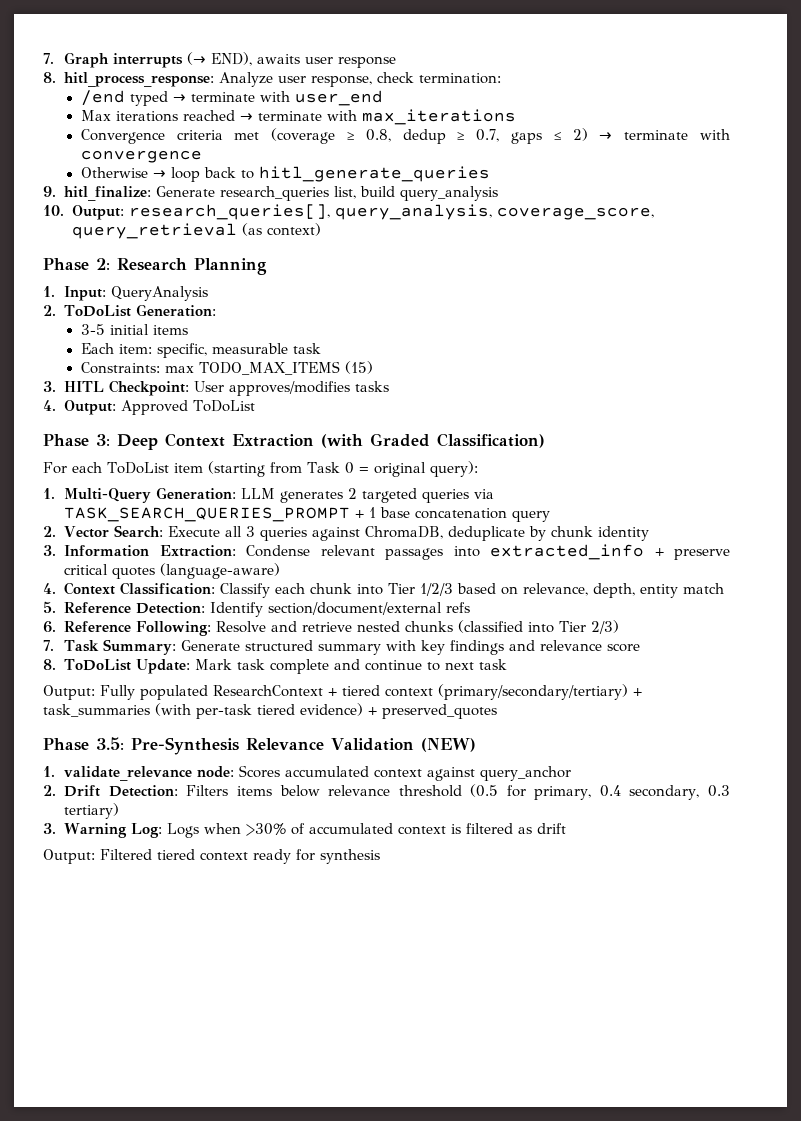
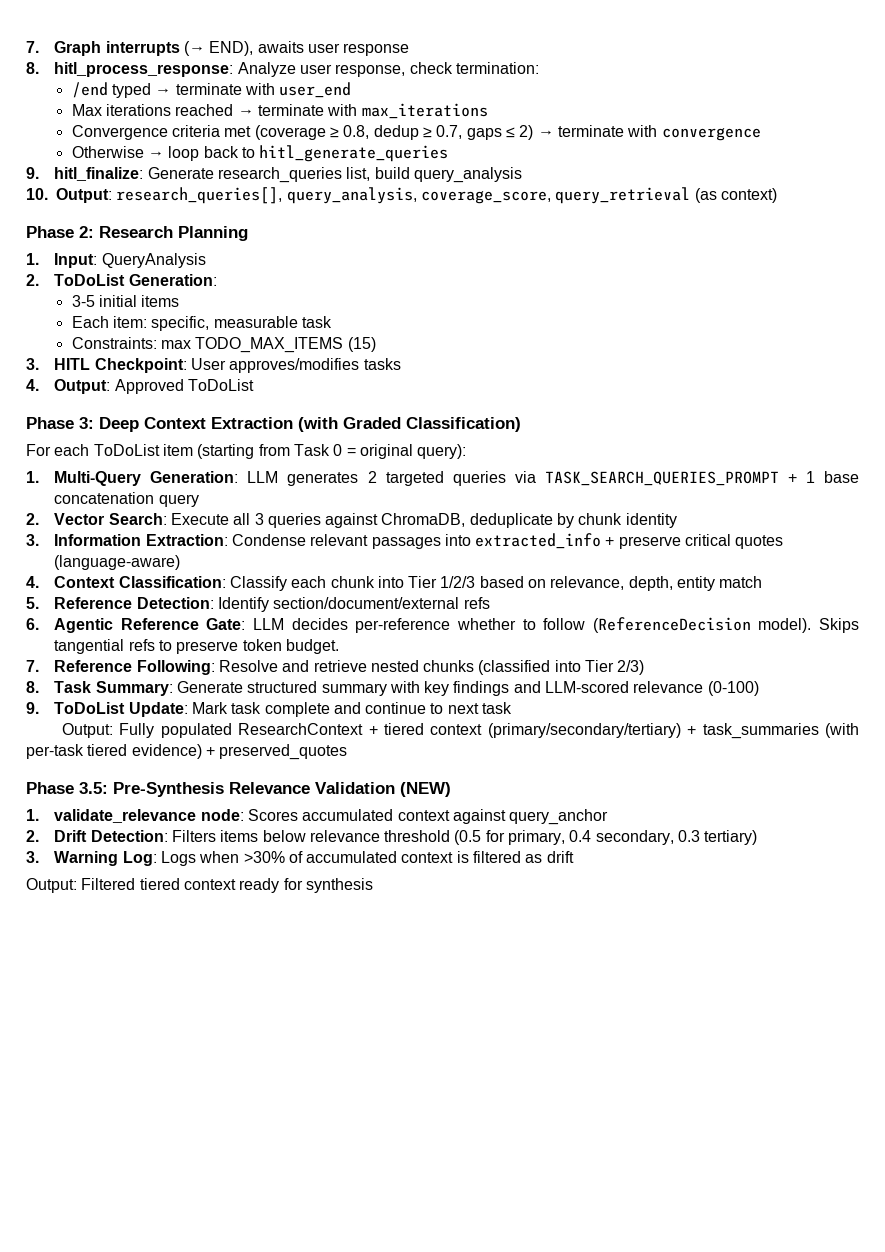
(56, 627) none -> [54,617,859,633] [54,639,339,654] [26,660,39,672] Agentic Reference Gate: LLM decides per-reference whether to follow (ReferenceDecision model). Skips tangential refs to preserve token budget. // 7.
[43,640,54,651] 7. -> [26,681,39,693] 8.
[540,640,641,652] [43,659,56,670] relevance score // 8. -> [545,681,759,696] [26,702,39,714] LLM-scored relevance (0-100) // 9.

